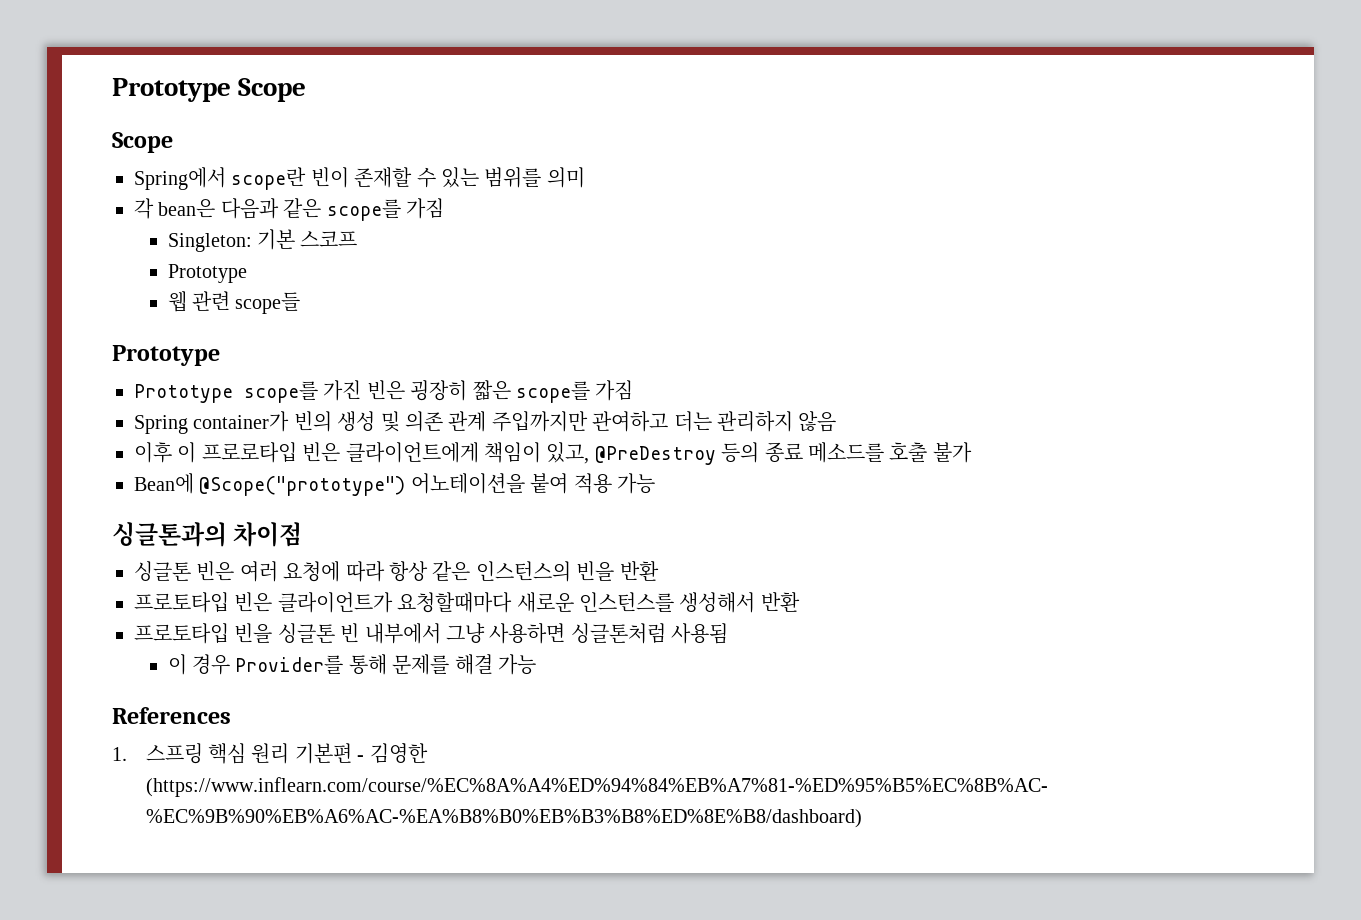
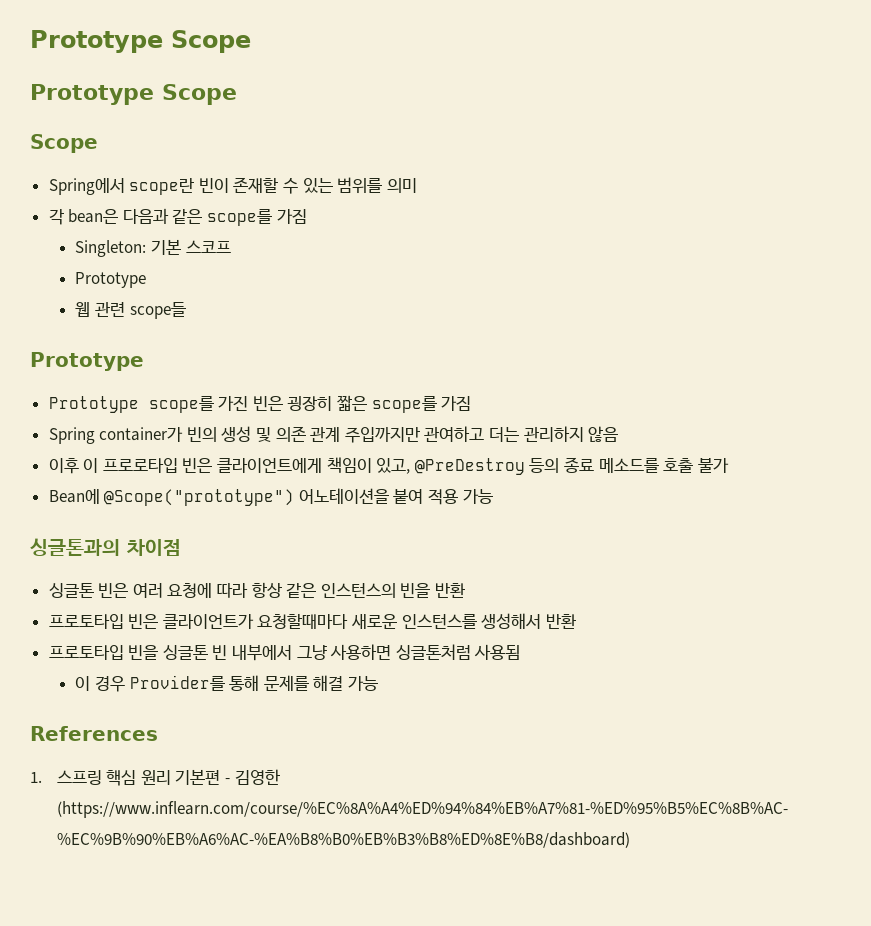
[112,78,307,102] Prototype Scope -> [30,30,251,53] [30,84,237,105] Prototype Scope // Prototype Scope

